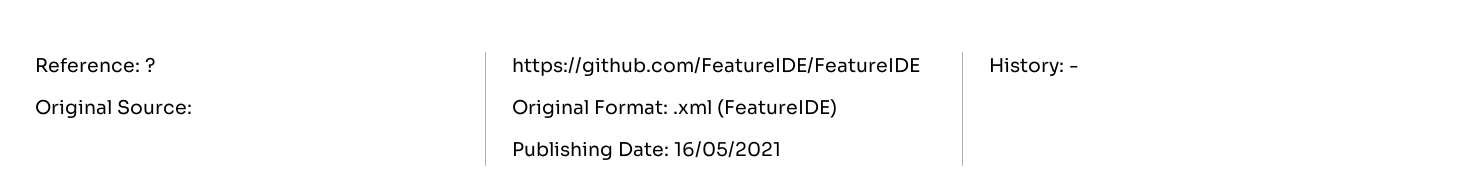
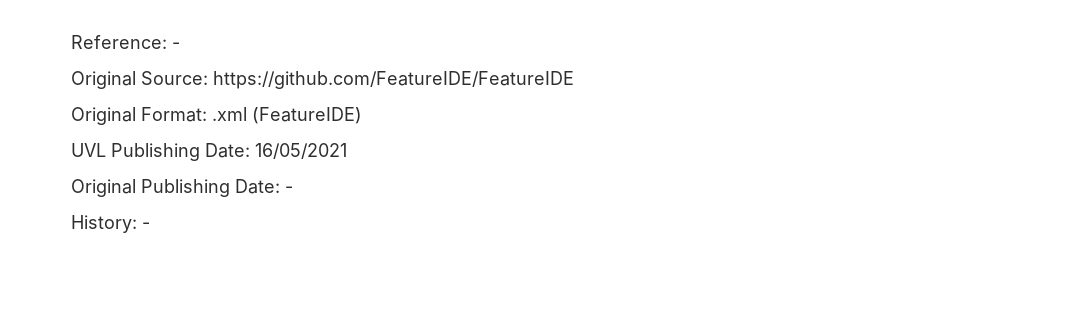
[145,57,156,72] ? -> [172,42,180,49] -
(838, 108) none -> [71,143,106,157] UVL
(782, 149) none -> [71,179,293,197] // Original Publishing Date: -

